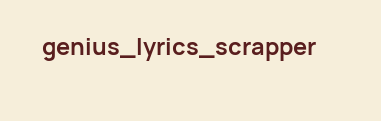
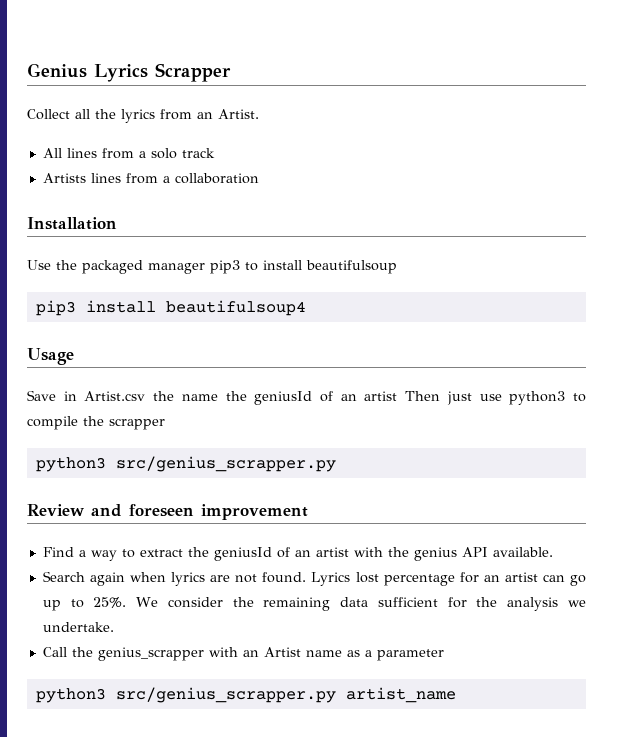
[42,38,316,61] genius_lyrics_scrapper -> [27,63,231,82] [27,109,259,123] [42,148,215,159] [42,173,259,184] [27,217,117,230] [27,260,397,274] [35,300,306,316] [27,348,74,365] [27,390,587,405] [27,416,165,430] [35,456,336,472] [27,504,308,520] [42,547,553,561] [42,571,586,586] [42,597,586,611] [42,622,114,632] [42,647,444,661] [35,687,456,703] Genius Lyrics Scrapper // Collect all the lyrics from an Artist. // All lines from a solo track // Artists lines from a collaboration // Installation // Use the packaged manager pip3 to install beautifulsoup // pip3 install beautifulsoup4 // Usage // Save in Artist.csv the name the geniusId of an artist Then just use python3 to compile the scrapper // python3 src/genius_scrapper.py // Review and foreseen improvement // Find a way to extract the geniusId of an artist with the genius API available. // Search again when lyrics are not found. Lyrics lost percentage for an artist can go up to 25%. We consider the remaining data sufficient for the analysis we undertake. // Call the genius_scrapper with an Artist name as a parameter // python3 src/genius_scrapper.py artist_name

